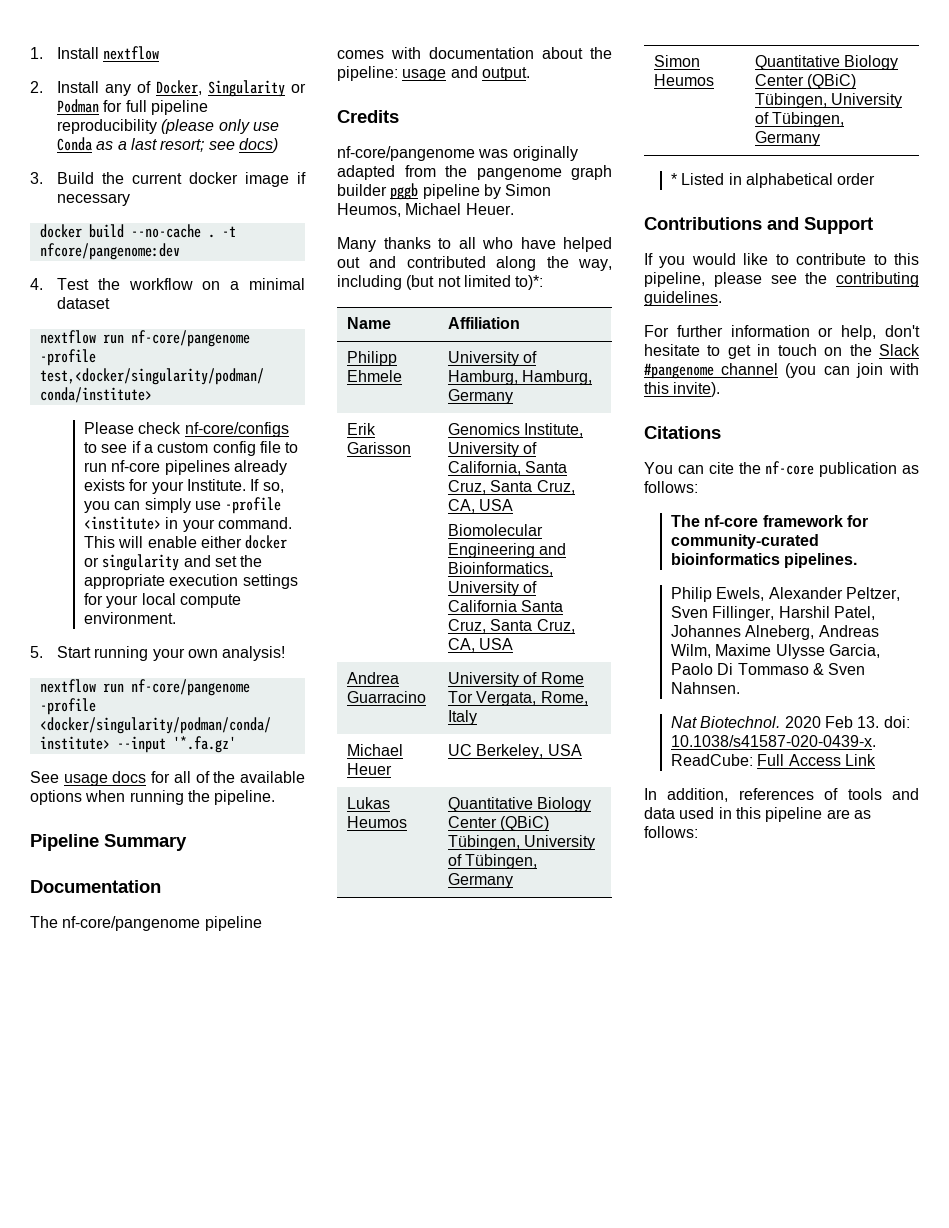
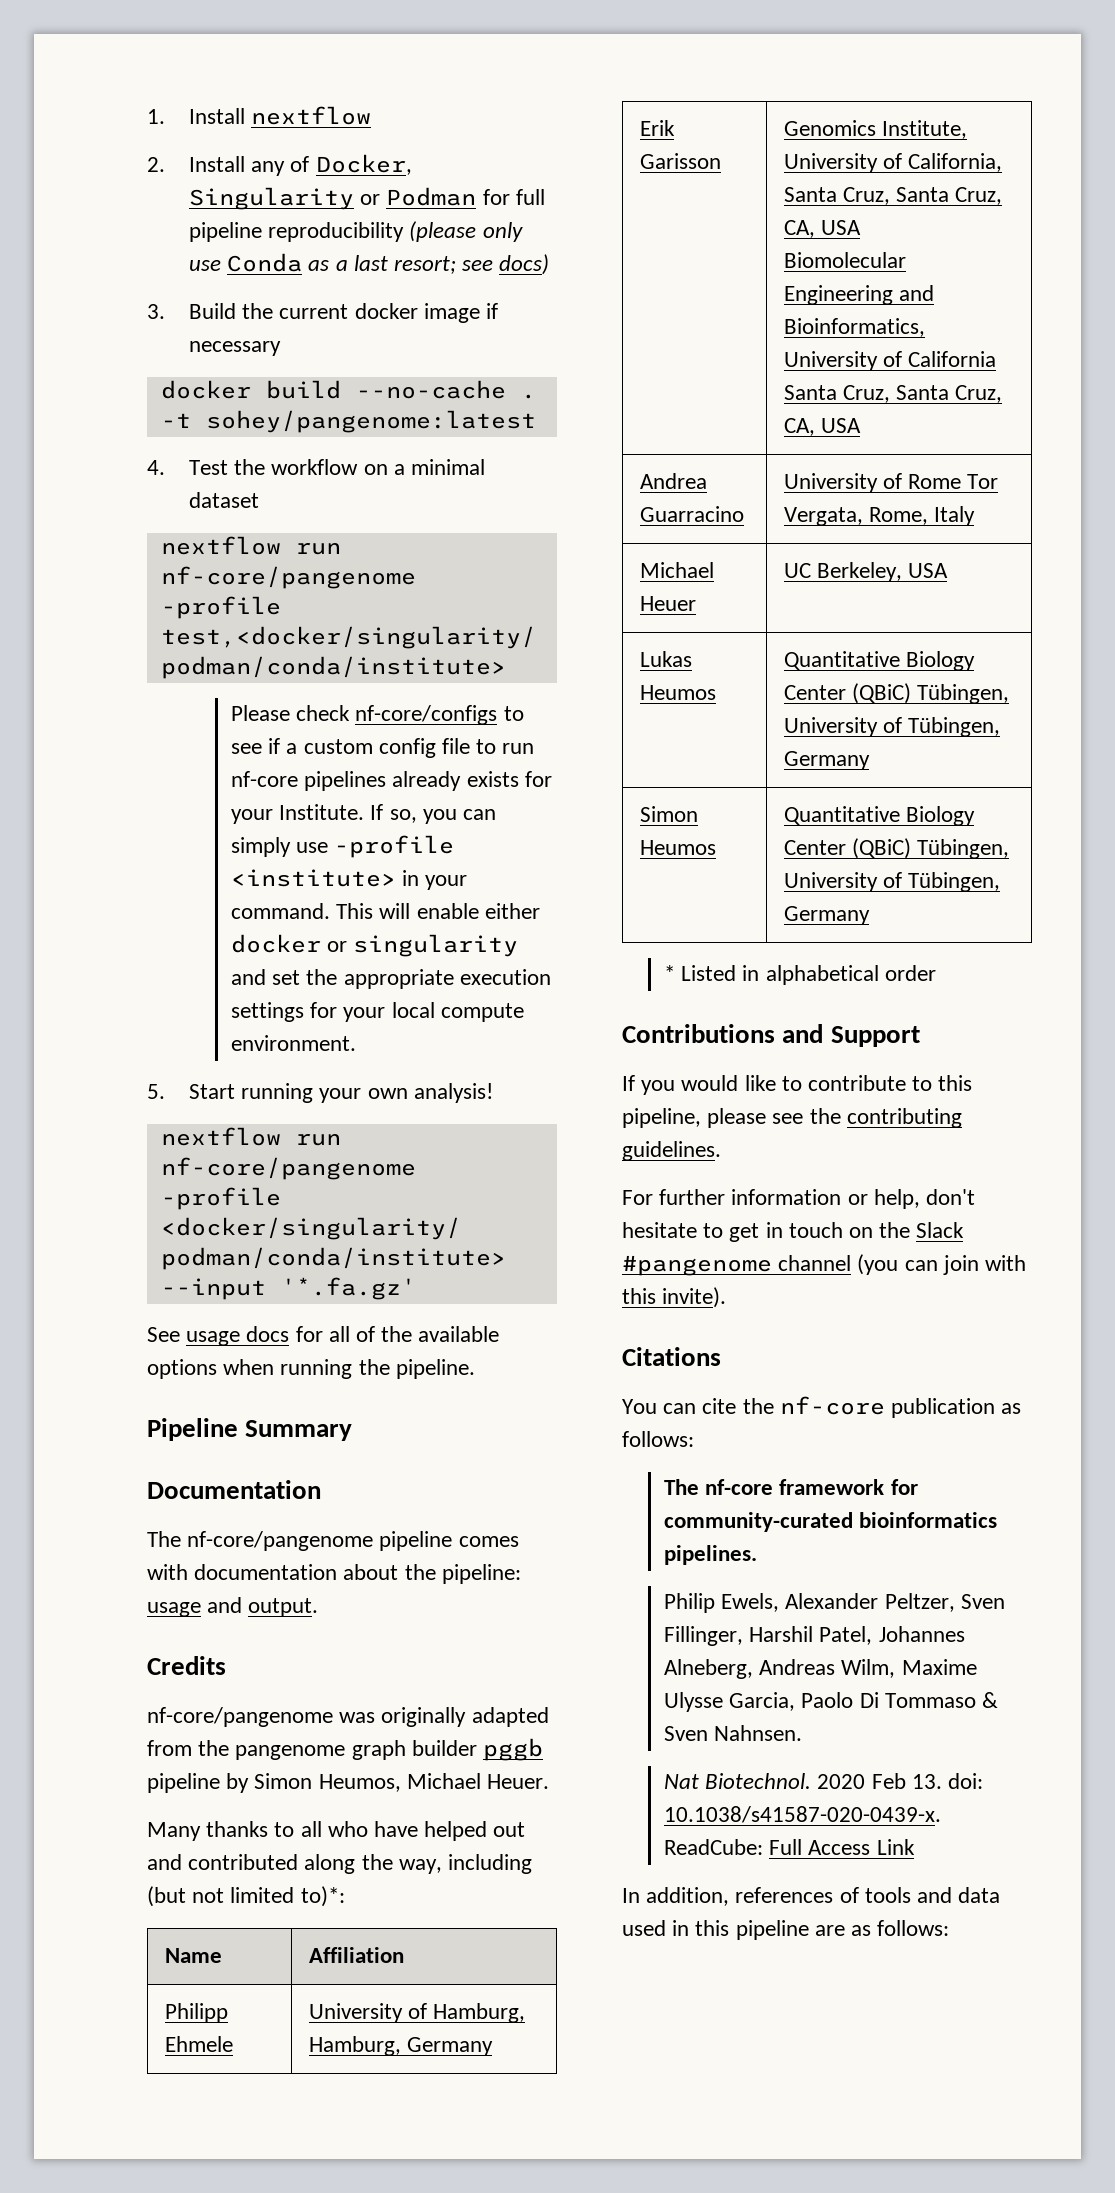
[39,243,180,260] nfcore/pangenome:dev -> [205,410,536,433] sohey/pangenome:latest

